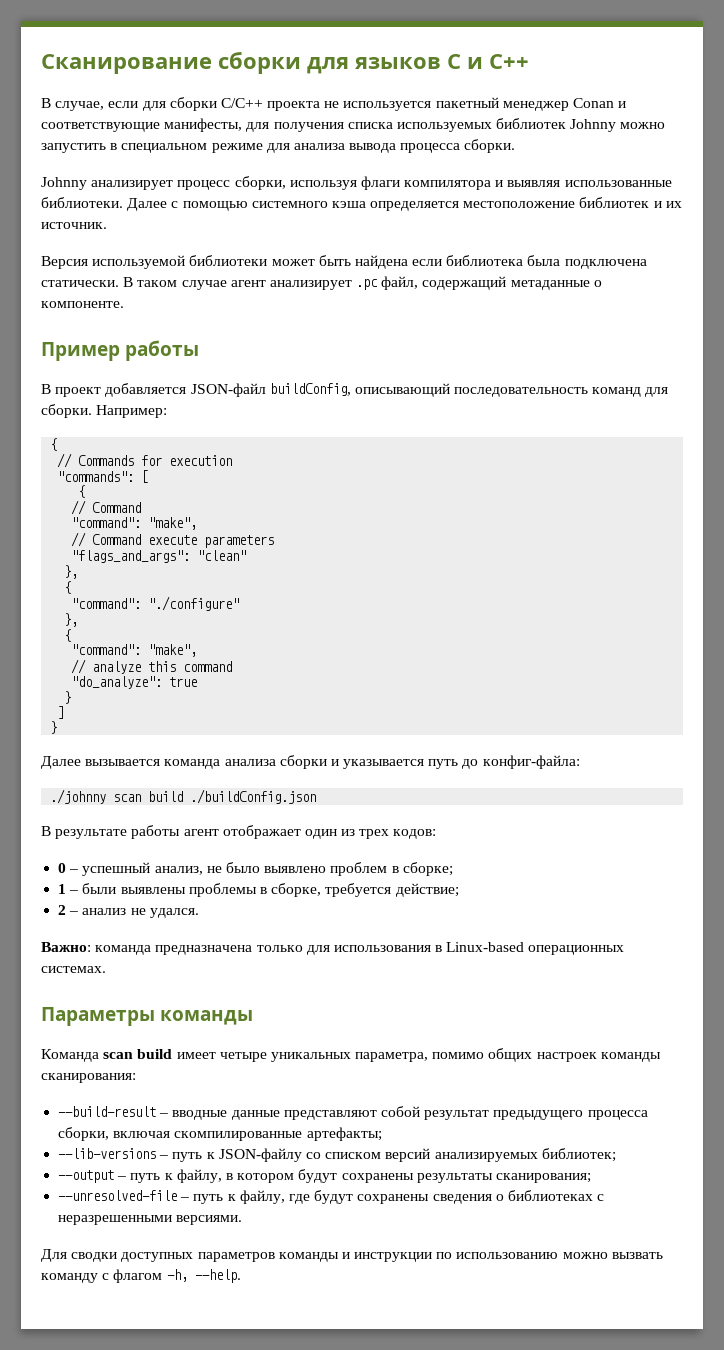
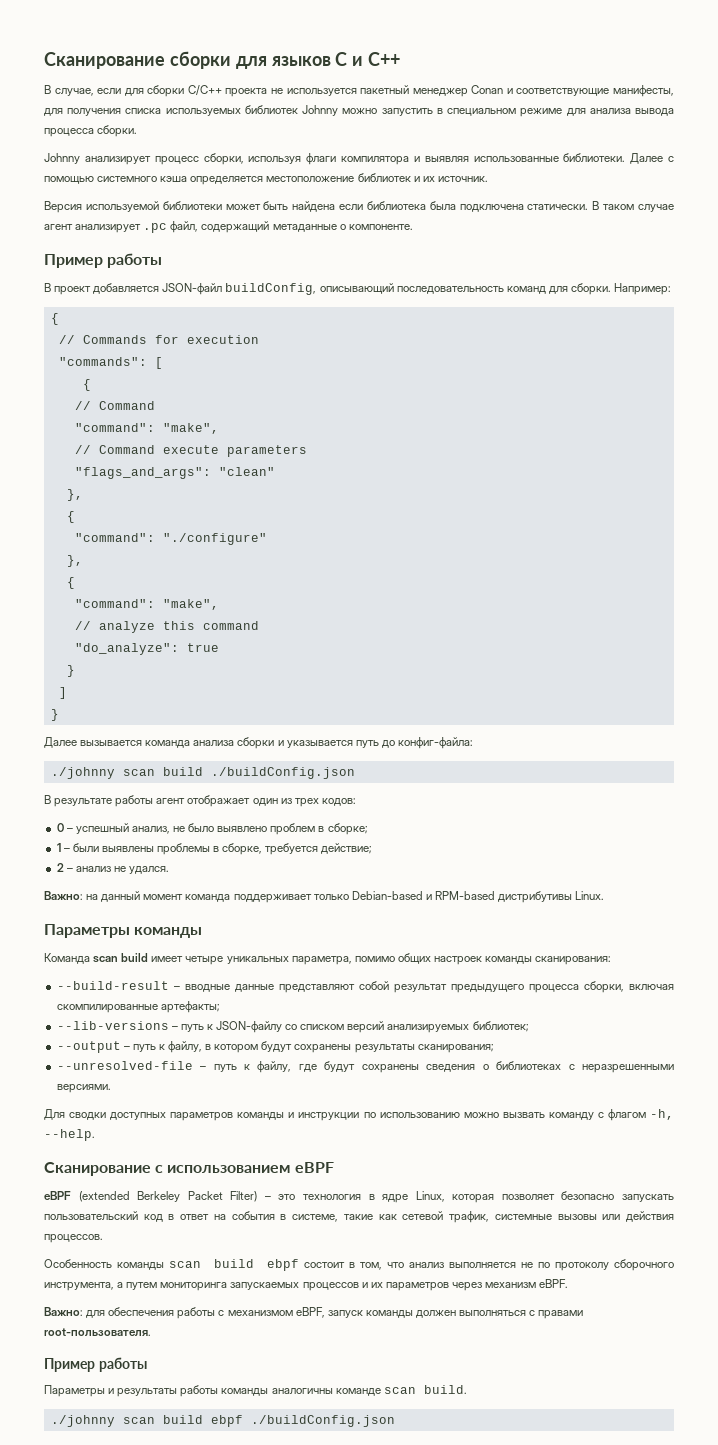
[95,942,625,955] [41,966,106,973] команда предназначена только для использования в Linux-based операционных системах. -> [86,891,605,903] на данный момент команда поддерживает только Debian-based и RPM-based дистрибутивы Linux.
(241, 1276) none -> [44,1162,334,1176] [44,1191,674,1203] [44,1211,674,1223] [44,1234,103,1243] [44,1259,674,1271] [44,1279,569,1291] [44,1307,584,1319] [44,1328,151,1336] [44,1357,147,1372] [44,1385,467,1397] [50,1415,395,1427] // Сканирование с использованием eBPF // eBPF (extended Berkeley Packet Filter) – это технология в ядре Linux, которая позволяет безопасно запускать пользовательский код в ответ на события в системе, такие как сетевой трафик, системные вызовы или действия процессов. // Особенность команды scan build ebpf состоит в том, что анализ выполняется не по протоколу сборочного инструмента, а путем мониторинга запускаемых процессов и их параметров через механизм eBPF. // Важно: для обеспечения работы с механизмом eBPF, запуск команды должен выполняться с правами root-пользователя. // Пример работы // Параметры и результаты работы команды аналогичны команде scan build. // ./johnny scan build ebpf ./buildConfig.json

